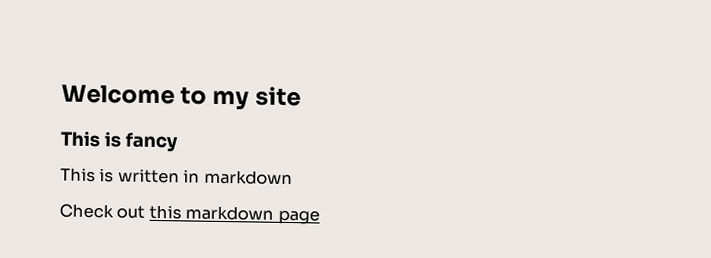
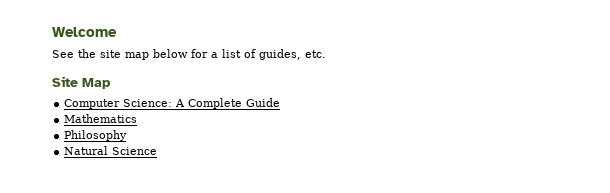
[180,87,250,110] to my -> [52,49,96,58] // See the
[60,130,178,153] [60,167,293,186] [59,203,320,225] // This is fancy // This is written in markdown // Check out this markdown page -> [125,49,326,60] [52,76,111,89] [64,98,281,109] [64,114,138,123] [64,130,128,141] [64,146,158,155] map below for a list of guides, etc. // Site Map // Computer Science: A Complete Guide // Mathematics // Philosophy // Natural Science

